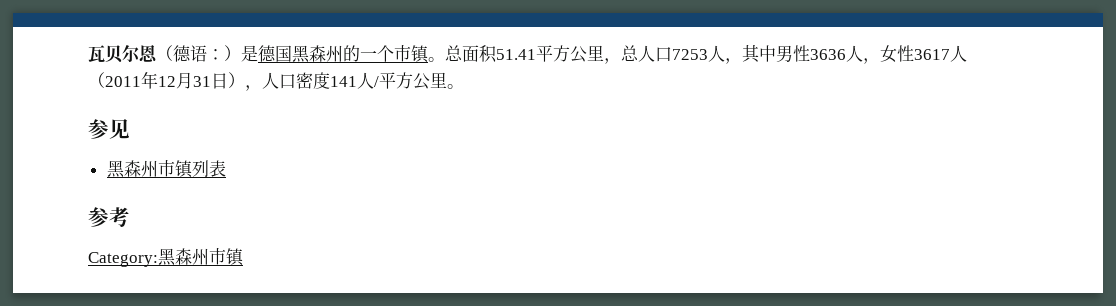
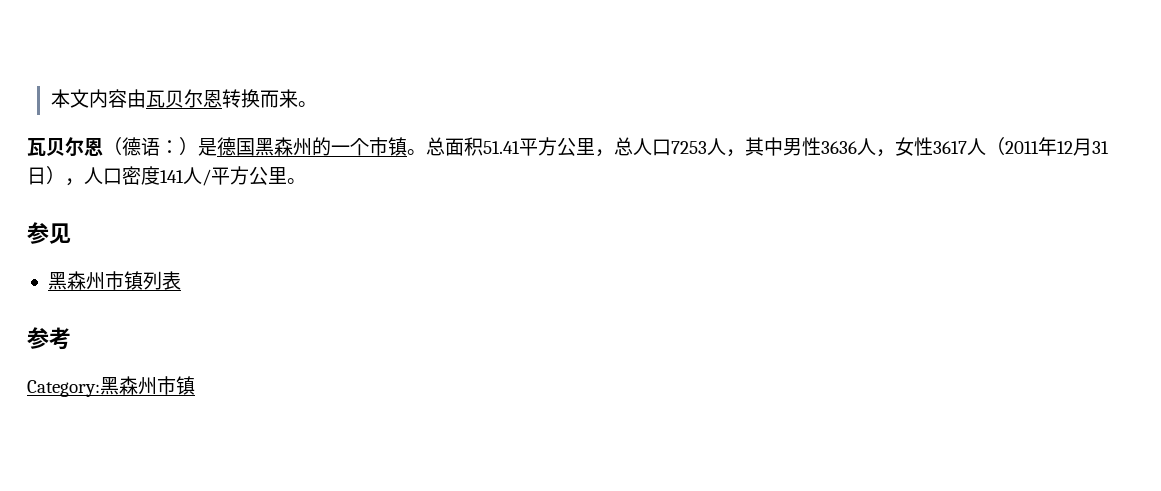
(88, 54) none -> [50,89,317,108] 本文内容由瓦贝尔恩转换而来。 //

